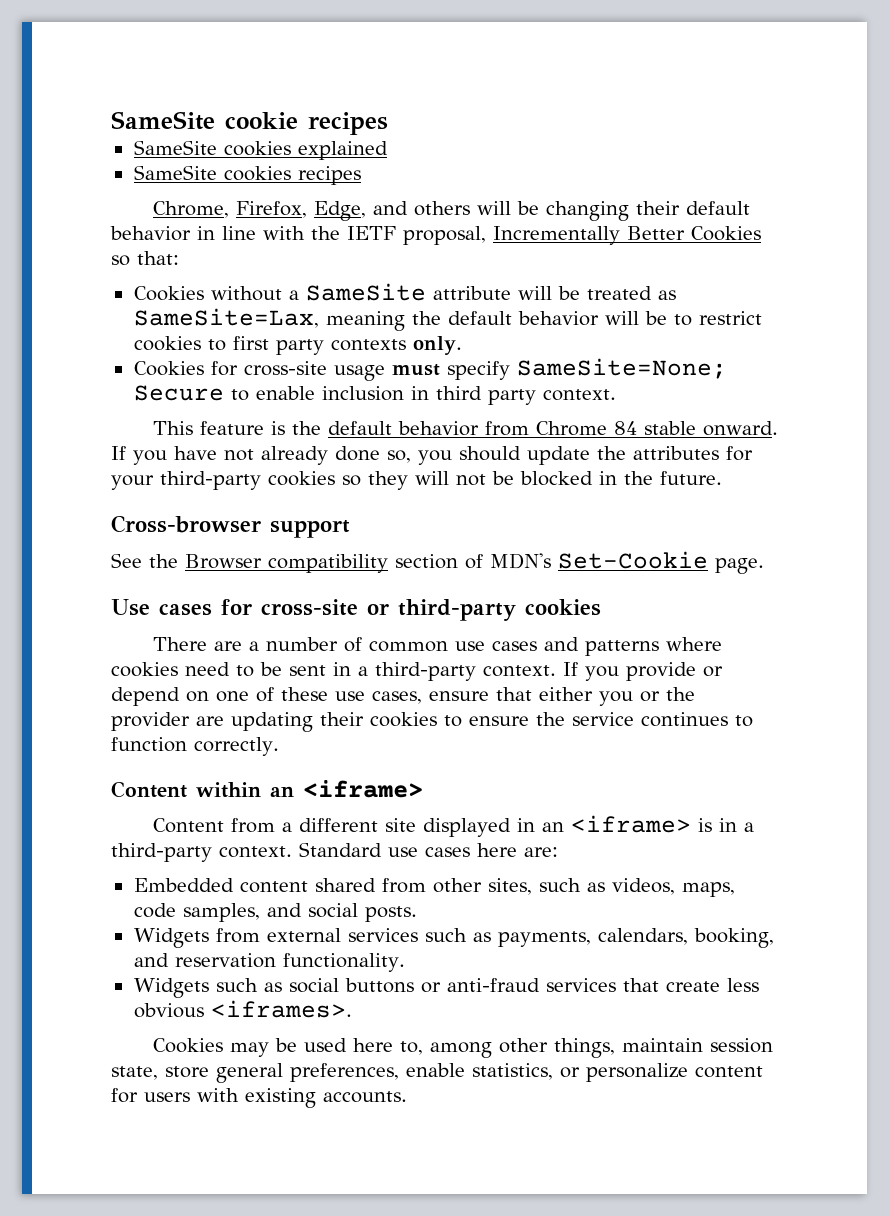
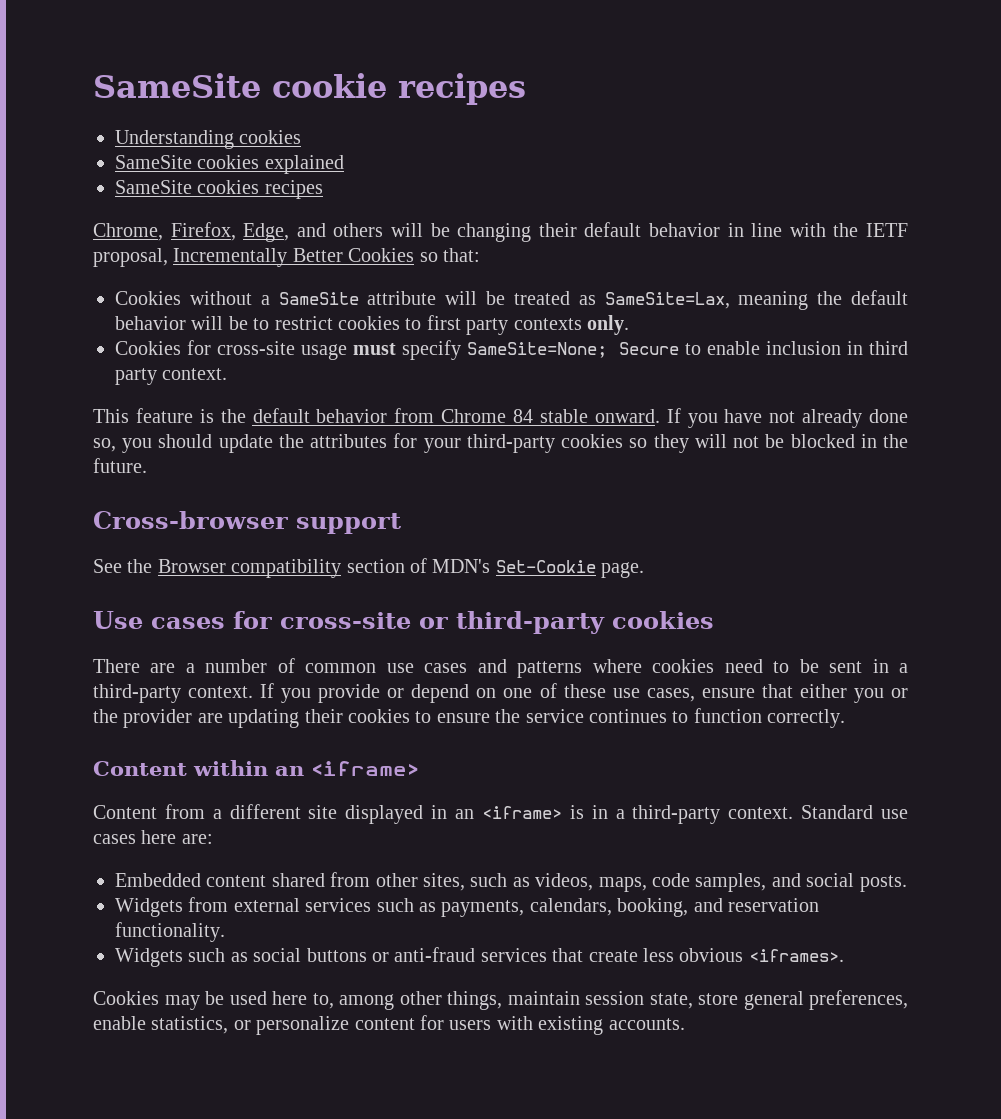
(388, 123) none -> [115,130,302,149] // Understanding cookies

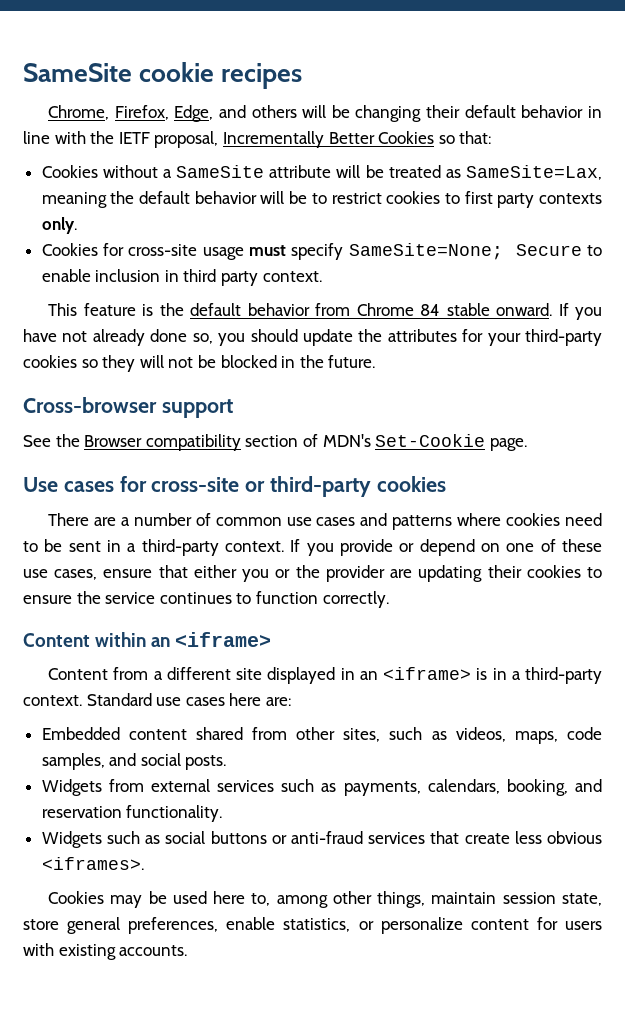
[115,130,302,149] [115,155,344,174] [115,180,323,199] // Understanding cookies // SameSite cookies explained // SameSite cookies recipes -> (303, 76) none

